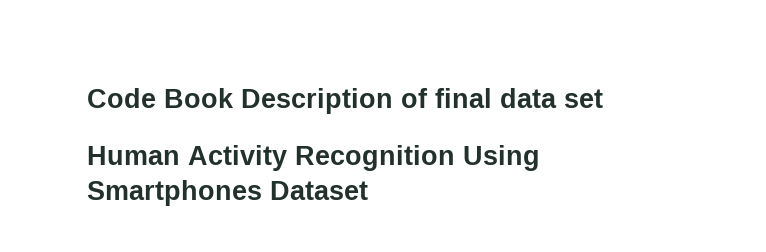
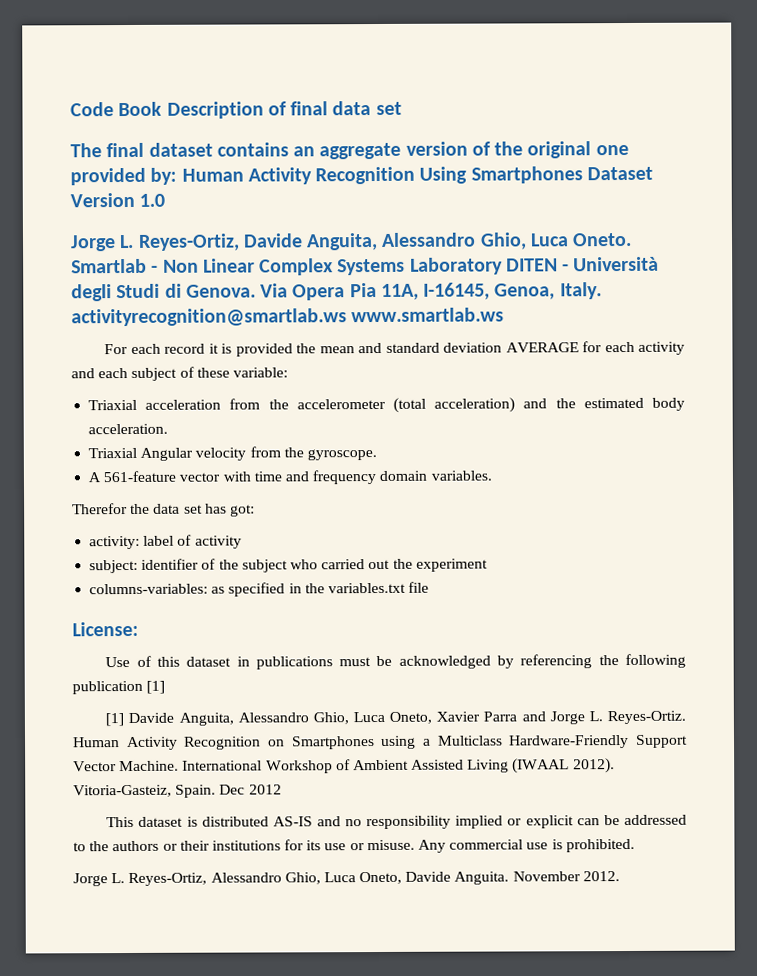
(603, 98) none -> [70,141,629,160] [70,167,178,186] The final dataset contains an aggregate version of the original one provided by:
(368, 190) none -> [70,192,166,208] [70,232,633,252] [71,256,660,276] [71,282,602,302] [71,307,505,327] [104,341,685,357] [71,366,288,381] [88,397,685,413] [88,423,169,435] [88,446,377,461] [88,470,492,485] [72,503,255,517] [89,534,242,550] [89,558,488,574] [89,581,430,597] [72,621,139,637] [105,653,686,670] [72,680,166,695] [105,710,686,727] [72,734,689,751] [73,758,615,774] [73,784,282,798] [106,814,688,830] [73,838,635,853] [73,871,620,887] Version 1.0 // Jorge L. Reyes-Ortiz, Davide Anguita, Alessandro Ghio, Luca Oneto. Smartlab - Non Linear Complex Systems Laboratory DITEN - Università degli Studi di Genova. Via Opera Pia 11A, I-16145, Genoa, Italy. activityrecognition@smartlab.ws www.smartlab.ws // For each record it is provided the mean and standard deviation AVERAGE for each activity and each subject of these variable: // Triaxial acceleration from the accelerometer (total acceleration) and the estimated body acceleration. // Triaxial Angular velocity from the gyroscope. // A 561-feature vector with time and frequency domain variables. // Therefor the data set has got: // activity: label of activity // subject: identifier of the subject who carried out the experiment // columns-variables: as specified in the variables.txt file // License: // Use of this dataset in publications must be acknowledged by referencing the following publication [1] // [1] Davide Anguita, Alessandro Ghio, Luca Oneto, Xavier Parra and Jorge L. Reyes-Ortiz. Human Activity Recognition on Smartphones using a Multiclass Hardware-Friendly Support Vector Machine. International Workshop of Ambient Assisted Living (IWAAL 2012). Vitoria-Gasteiz, Spain. Dec 2012 // This dataset is distributed AS-IS and no responsibility implied or explicit can be addressed to the authors or their institutions for its use or misuse. Any commercial use is prohibited. // Jorge L. Reyes-Ortiz, Alessandro Ghio, Luca Oneto, Davide Anguita. November 2012.

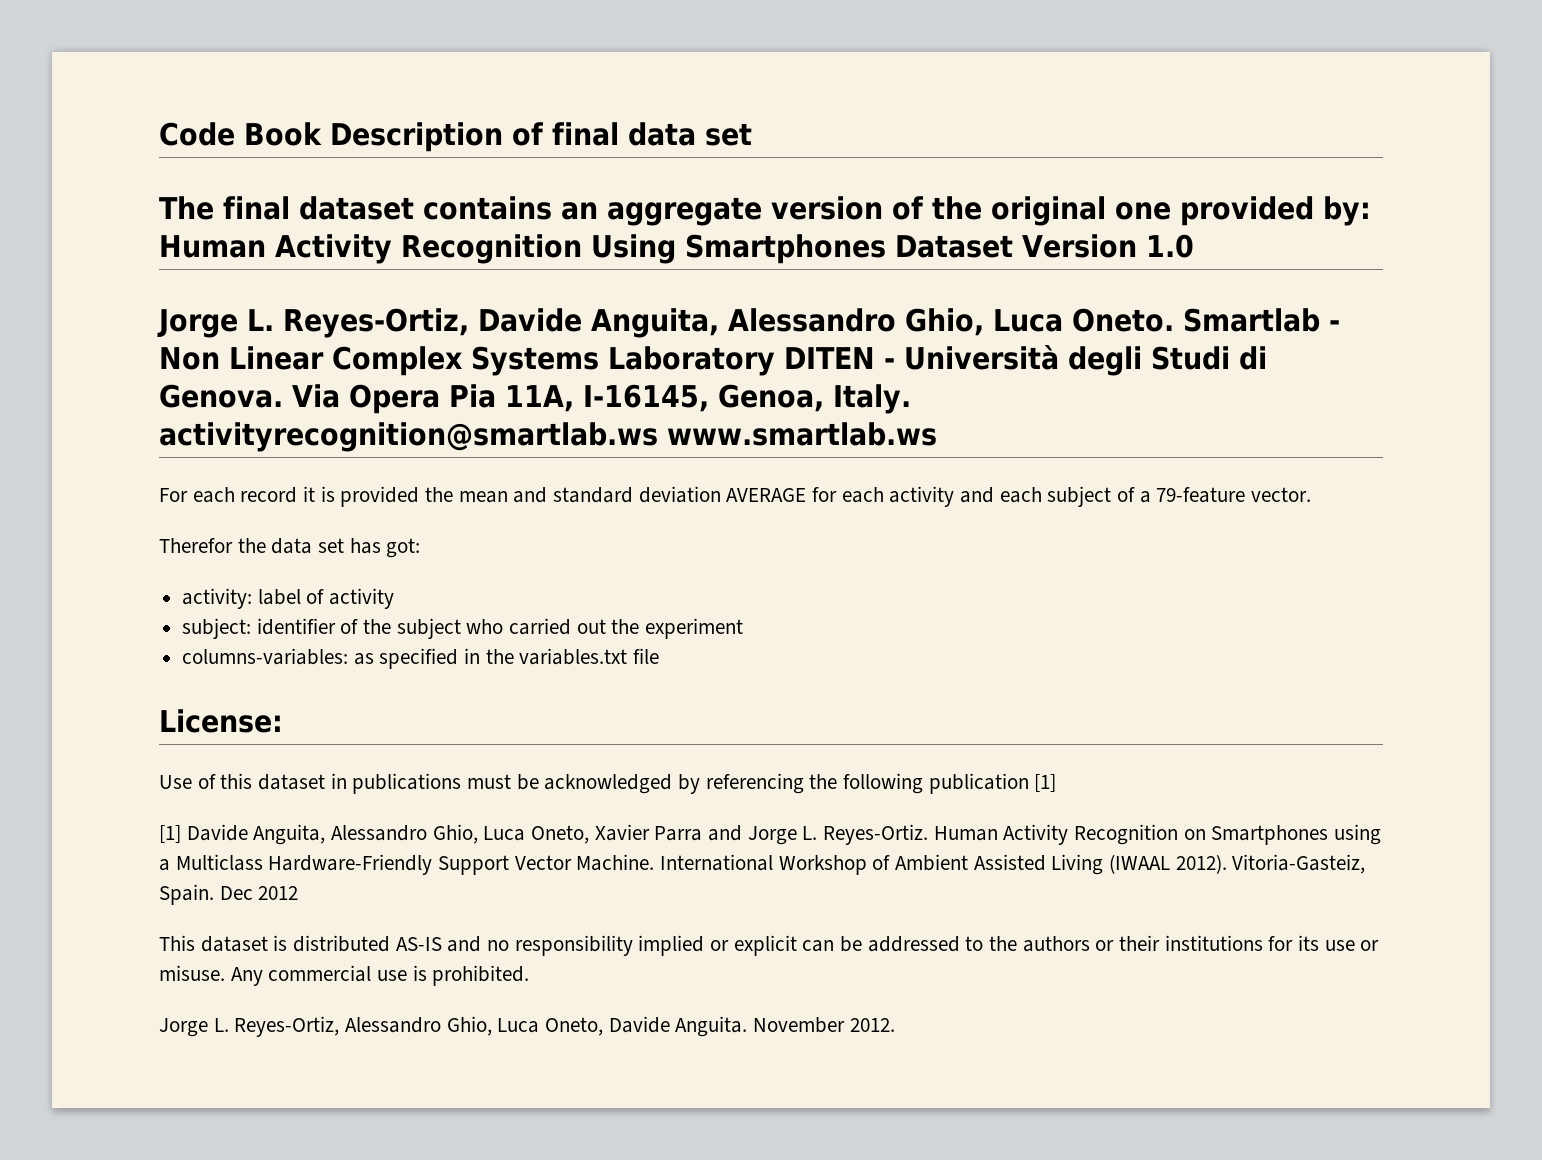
[196,367,288,378] [88,397,685,413] [88,423,169,435] [88,446,377,461] [88,470,492,485] these variable: // Triaxial acceleration from the accelerometer (total acceleration) and the estimated body acceleration. // Triaxial Angular velocity from the gyroscope. // A 561-feature vector with time and frequency domain variables. -> [1139,487,1312,503] a 79-feature vector.

